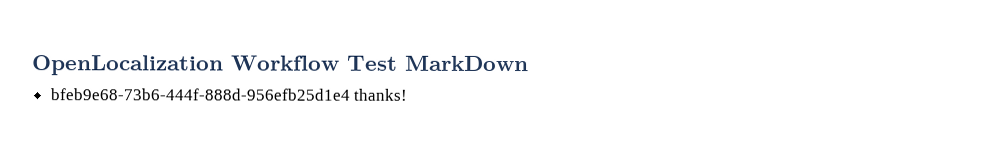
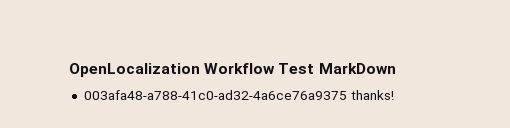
[49,88,350,101] bfeb9e68-73b6-444f-888d-956efb25d1e4 -> [83,90,347,100] 003afa48-a788-41c0-ad32-4a6ce76a9375

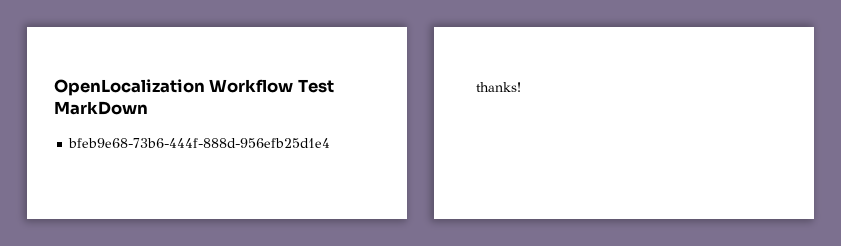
[83,90,347,100] 003afa48-a788-41c0-ad32-4a6ce76a9375 -> [68,138,331,148] bfeb9e68-73b6-444f-888d-956efb25d1e4

